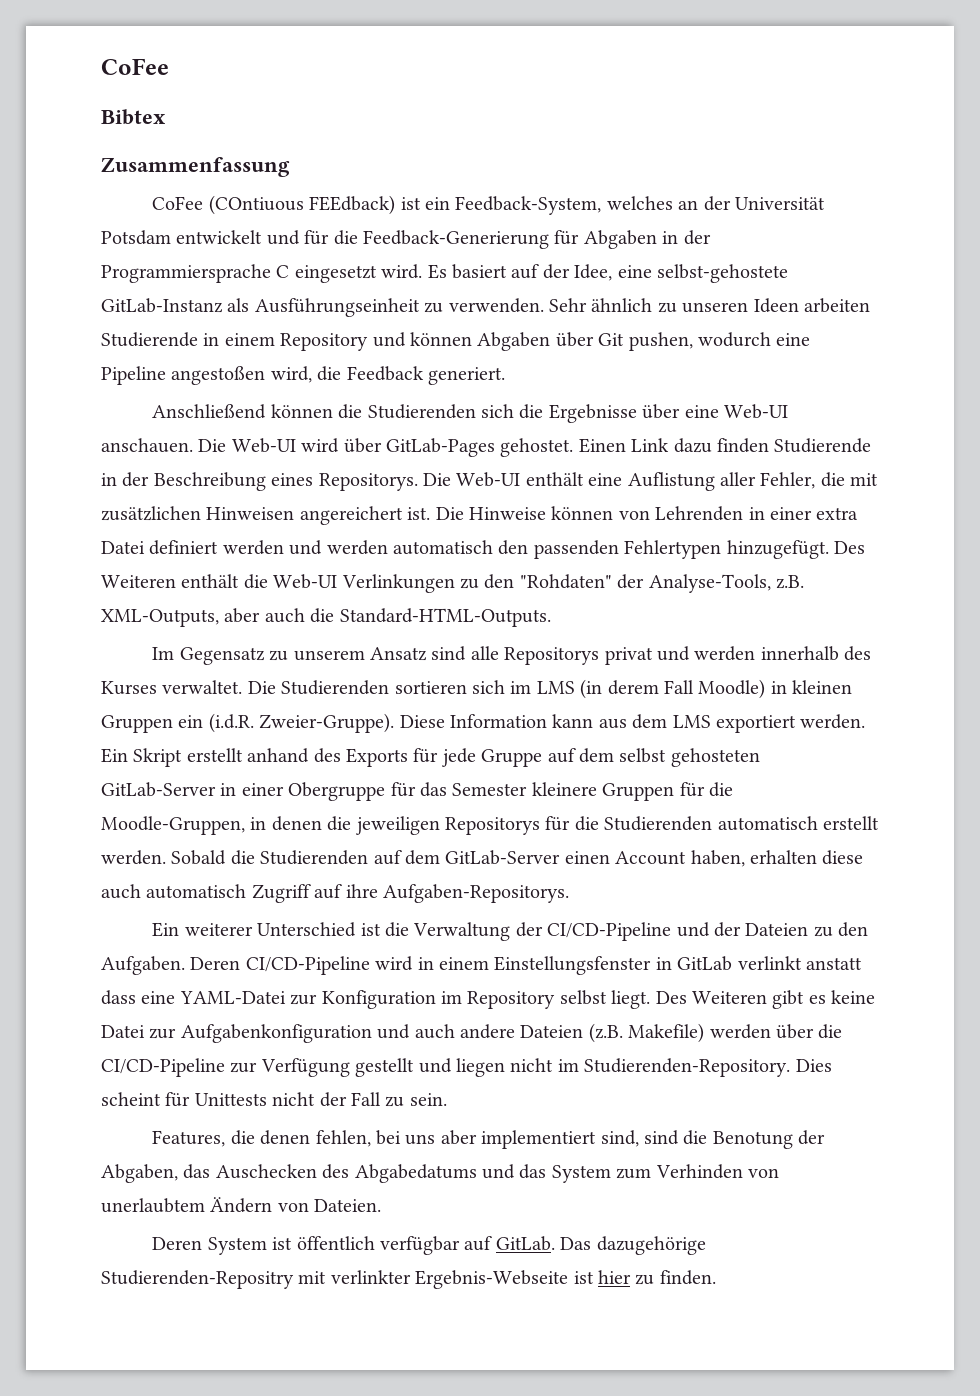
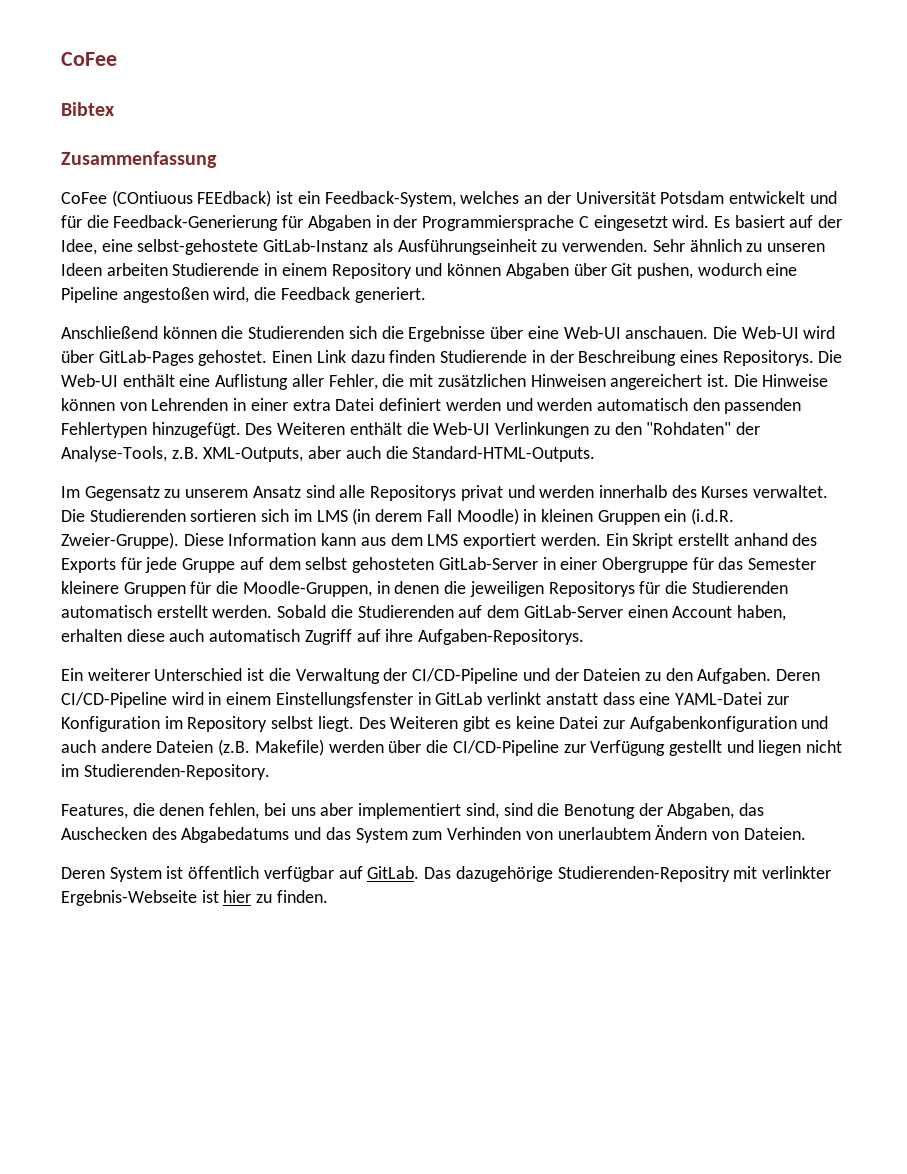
[795,1059,832,1072] [101,1092,447,1107] Dies scheint für Unittests nicht der Fall zu sein. -> (270, 772) none

